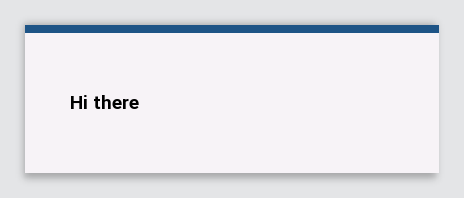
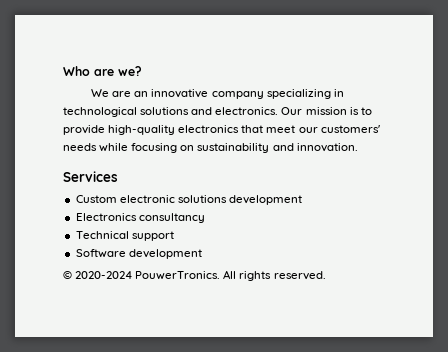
[70,95,140,109] Hi there -> [63,66,142,76] [91,89,344,99] [63,107,372,117] [63,125,380,135] [63,143,358,153] [63,171,118,182] [75,195,302,205] [75,213,205,223] [75,231,174,241] [75,249,202,259] [63,270,326,281] Who are we? // We are an innovative company specializing in technological solutions and electronics. Our mission is to provide high-quality electronics that meet our customers' needs while focusing on sustainability and innovation. // Services // Custom electronic solutions development // Electronics consultancy // Technical support // Software development // © 2020-2024 PouwerTronics. All rights reserved.

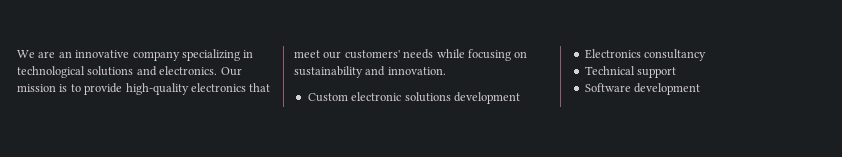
[63,66,142,76] Who are we? // -> (17, 54) none
[63,171,118,182] // Services -> (446, 71) none
[63,270,326,281] // © 2020-2024 PouwerTronics. All rights reserved. -> (701, 89) none

